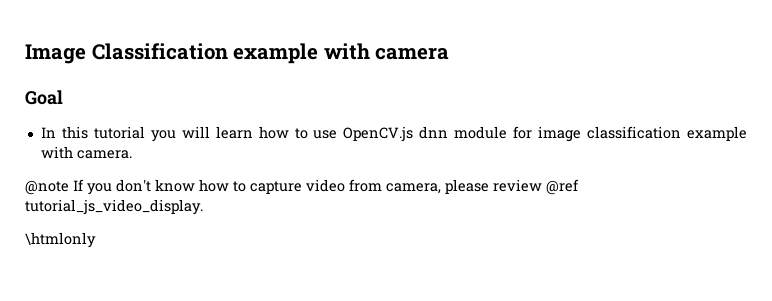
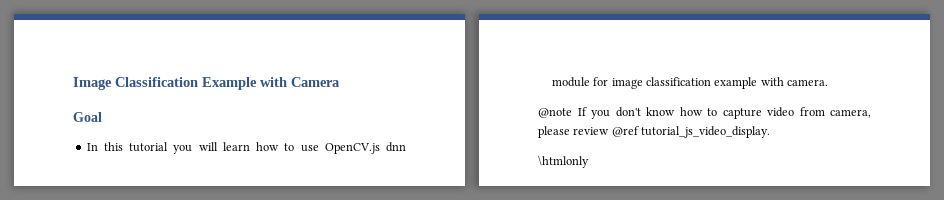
[233,43,450,64] example with camera -> [202,77,340,90] Example with Camera

